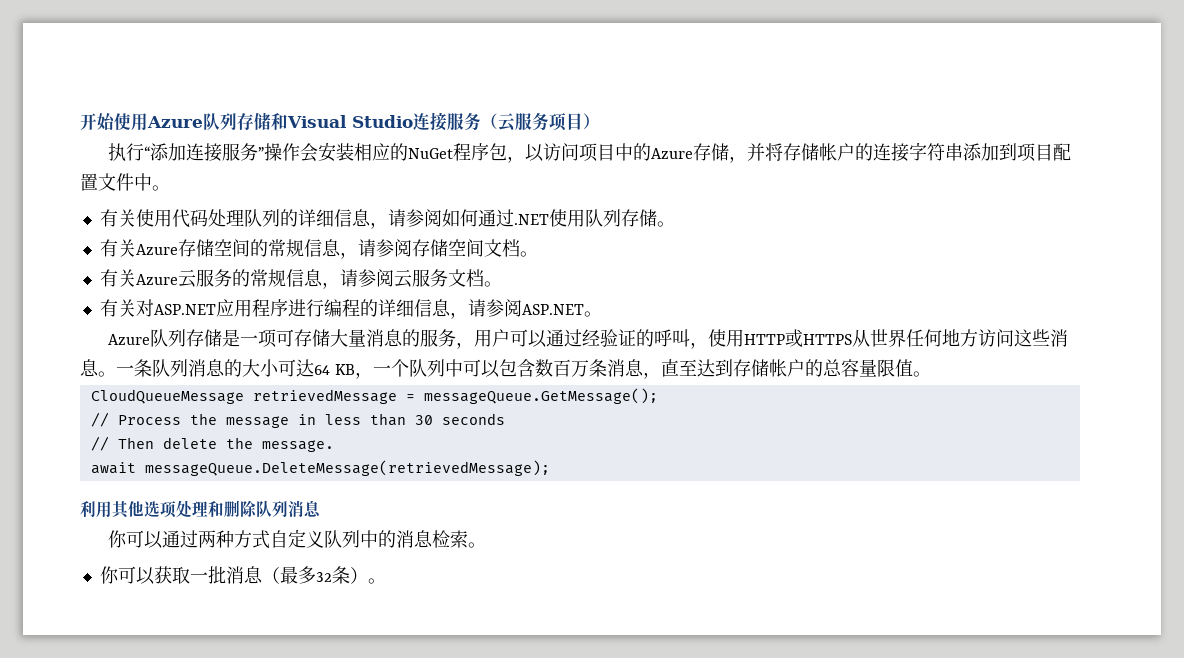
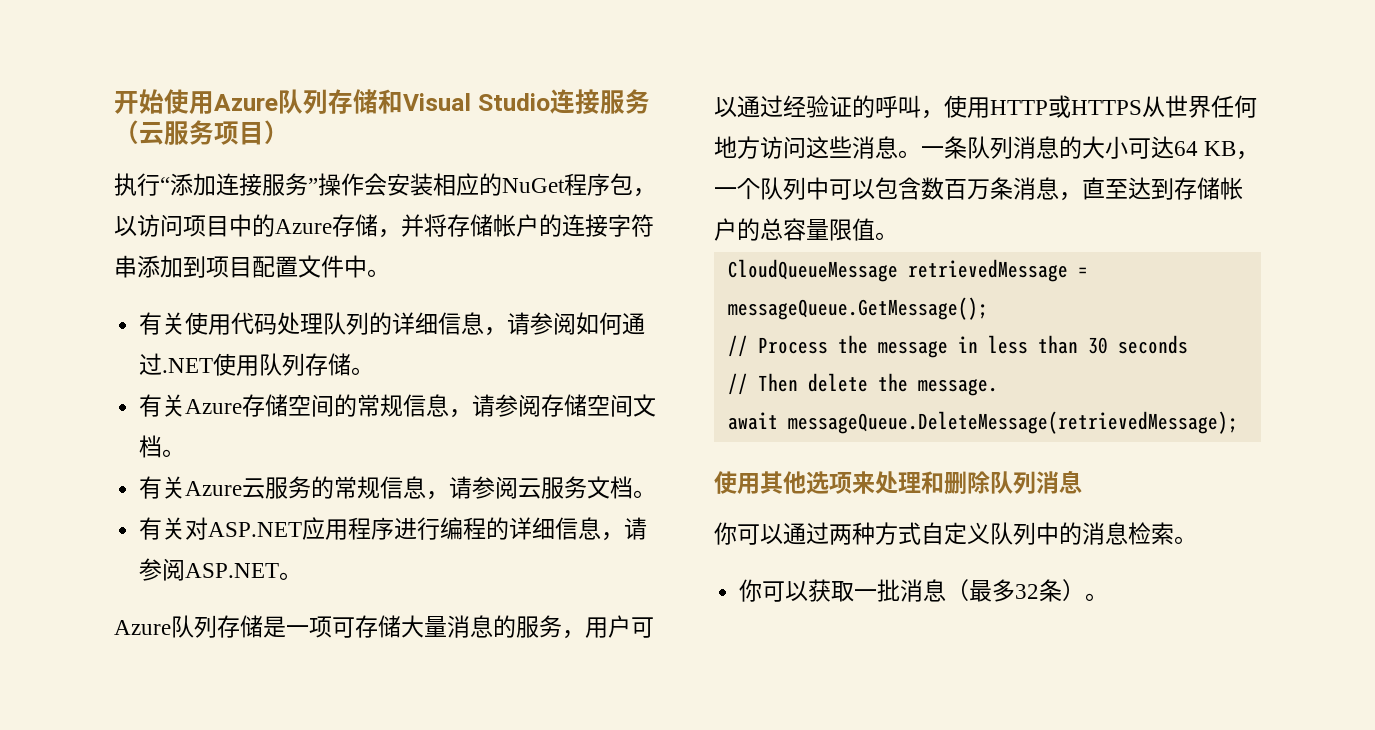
[80,501,96,518] 利 -> [714,471,737,494] 使
(177, 509) none -> [852,471,875,494] 来

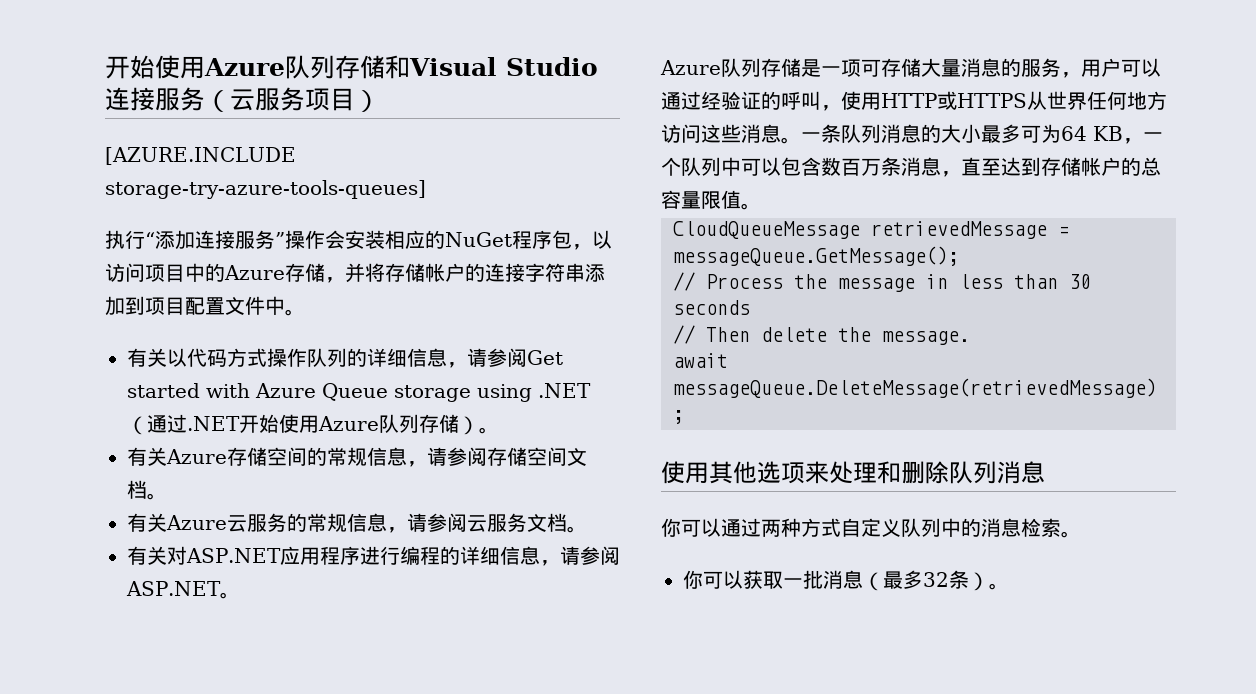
(289, 132) none -> [105,147,296,165] [105,180,426,199] // [AZURE.INCLUDE storage-try-azure-tools-queues]
[185,312,324,335] 使用代码处理 -> [167,348,307,367] 以代码方式操作
[576,312,646,335] [139,353,352,376] 如何通过.NET使用队列存储 -> [527,350,563,365] [127,383,591,402] [127,414,479,435] Get started with Azure Queue storage using .NET（通过.NET开始使用Azure队列存储）
[1128,136,1174,159] 可达 -> [981,124,1061,143] 最多可为

